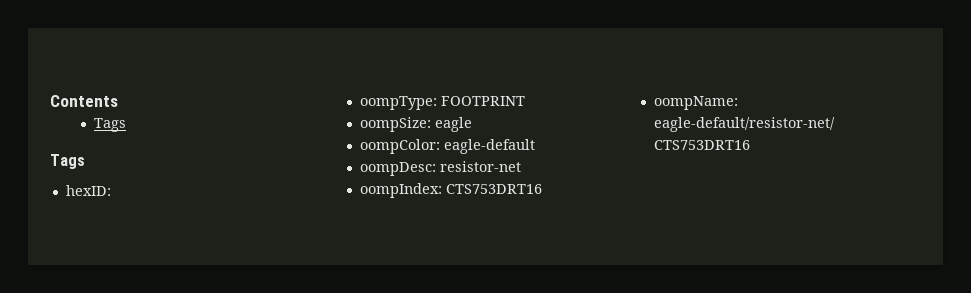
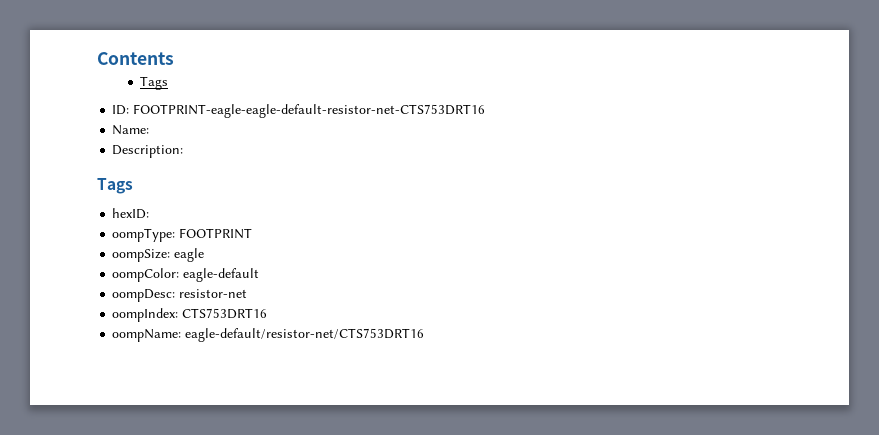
(127, 125) none -> [112,104,486,118] [112,125,150,135] [112,145,184,158] // ID: FOOTPRINT-eagle-eagle-default-resistor-net-CTS753DRT16 // Name: // Description:

